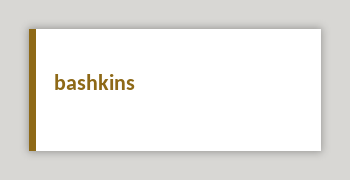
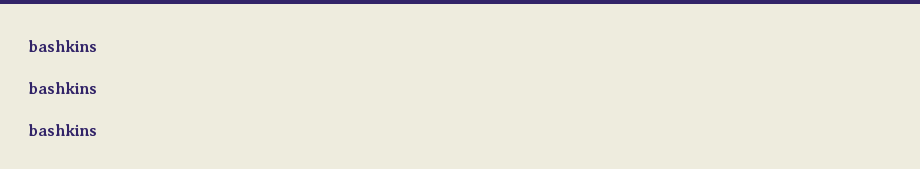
[54,74,135,90] bashkins -> [28,40,97,52] [28,82,97,94] [28,124,97,136] bashkins // bashkins // bashkins

